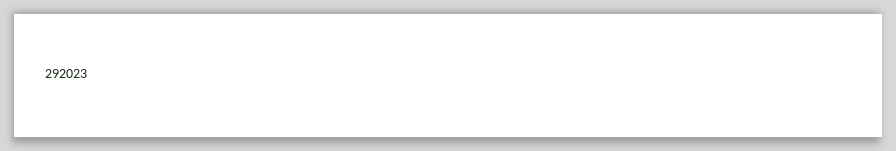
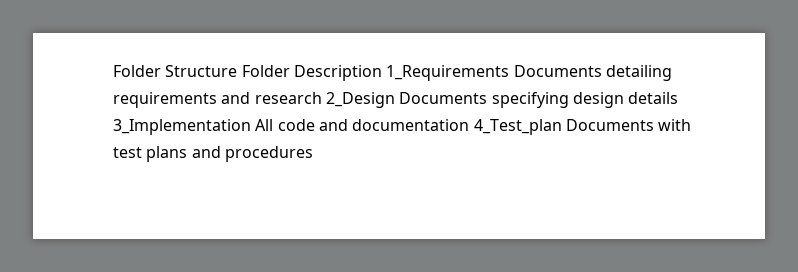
[45,69,87,78] 292023 -> [113,65,672,81] [113,92,679,108] [113,119,692,135] [113,146,313,162] Folder Structure Folder Description 1_Requirements Documents detailing requirements and research 2_Design Documents specifying design details 3_Implementation All code and documentation 4_Test_plan Documents with test plans and procedures

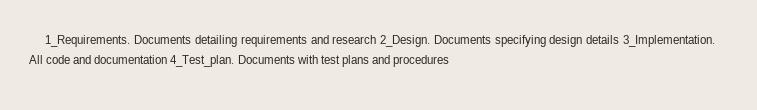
[113,65,510,81] Folder Structure Folder Description 1_Requirements -> [45,35,131,47] 1_Requirements.
[325,92,395,108] 2_Design -> [380,35,431,47] 2_Design.
[113,119,251,135] 3_Implementation -> [623,35,715,47] 3_Implementation.
[473,119,562,135] 4_Test_plan -> [170,55,235,67] 4_Test_plan.

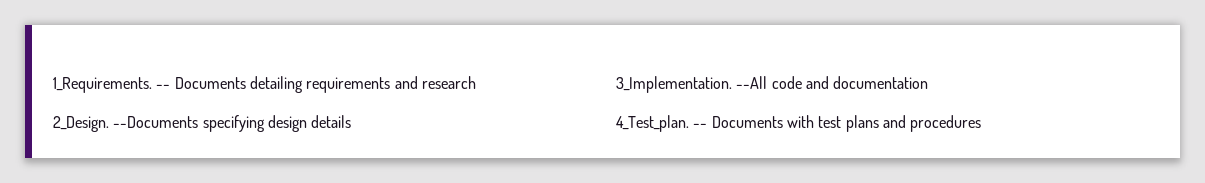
(131, 41) none -> [156,84,171,89] --
[380,35,491,47] 2_Design. Documents -> [53,116,199,132] // 2_Design. --Documents
[623,35,715,47] [29,55,43,64] 3_Implementation. All -> [616,76,768,93] // 3_Implementation. --All
[170,55,235,67] 4_Test_plan. -> [616,115,708,132] // 4_Test_plan. --

